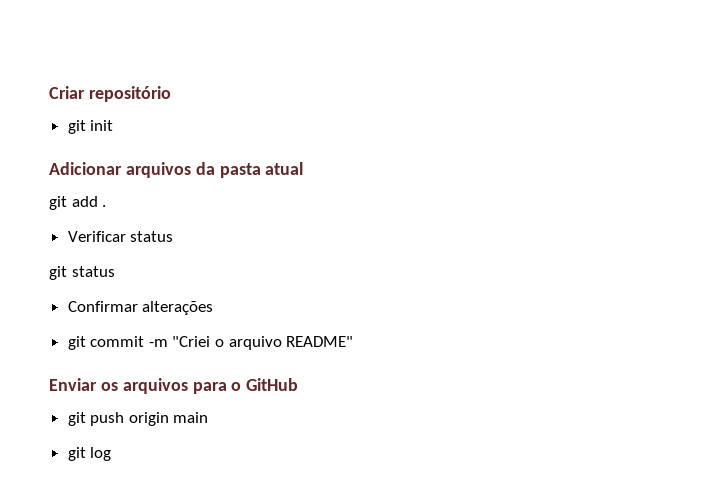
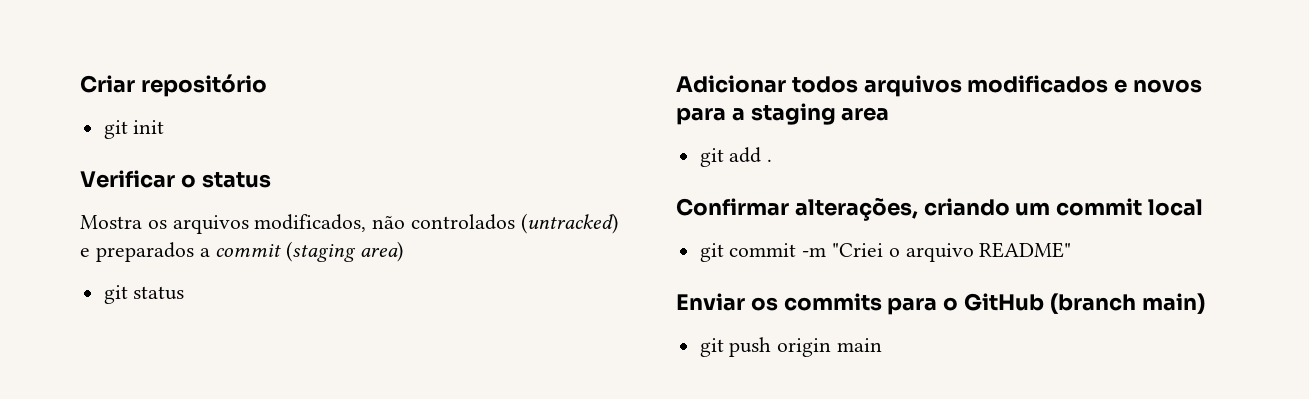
[49,162,304,178] [49,196,107,210] [67,231,174,242] [49,266,115,280] [67,301,214,315] Adicionar arquivos da pasta atual // git add . // Verificar status // git status // Confirmar alterações -> [80,170,271,188] [80,213,618,234] [80,241,404,262] [103,285,185,304] [676,75,1203,97] [676,103,890,125] [699,147,773,167] [676,197,1204,221] Verificar o status // Mostra os arquivos modificados, não controlados (untracked) e preparados a commit (staging area) // git status // Adicionar todos arquivos modificados e novos para a staging area // git add . // Confirmar alterações, criando um commit local
[122,378,188,394] arquivos -> [783,293,882,311] commits
(299, 384) none -> [1049,293,1205,314] (branch main)
[67,447,112,461] // git log -> (883, 345) none

